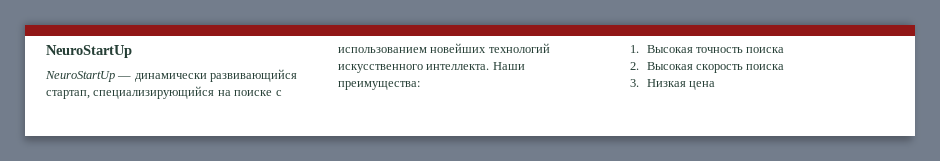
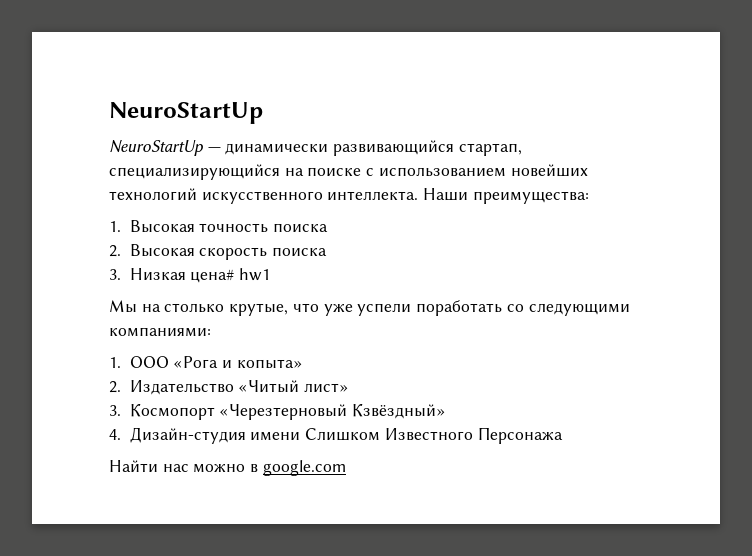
[689,81,716,90] цена -> [190,268,271,283] [109,300,630,316] [109,327,211,337] [109,356,303,369] [109,380,350,395] [109,404,447,420] [109,427,563,444] [109,460,346,476] цена# hw1 // Мы на столько крутые, что уже успели поработать со следующими компаниями: // 1. ООО «Рога и копыта» // 2. Издательство «Читый лист» // 3. Космопорт «Черезтерновый Кзвёздный» // 4. Дизайн-студия имени Слишком Известного Персонажа // Найти нас можно в google.com

